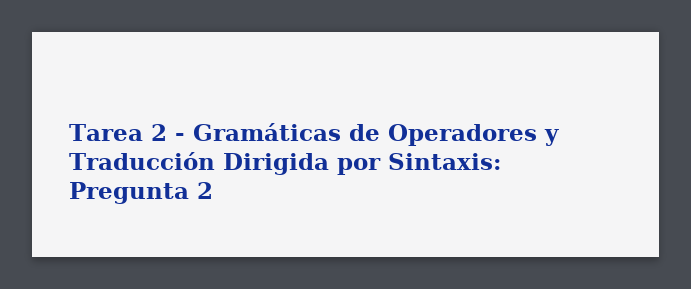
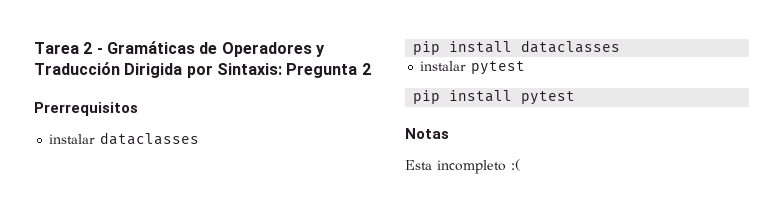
(213, 190) none -> [34,102,138,116] [49,132,200,145] [413,40,621,55] [420,61,526,75] [413,90,576,105] [405,128,449,139] [405,159,520,174] // Prerrequisitos // instalar dataclasses // pip install dataclasses // instalar pytest // pip install pytest // Notas // Esta incompleto :(

